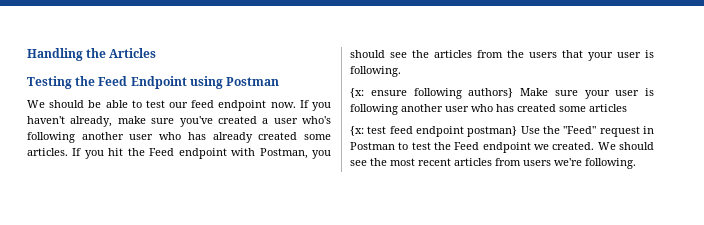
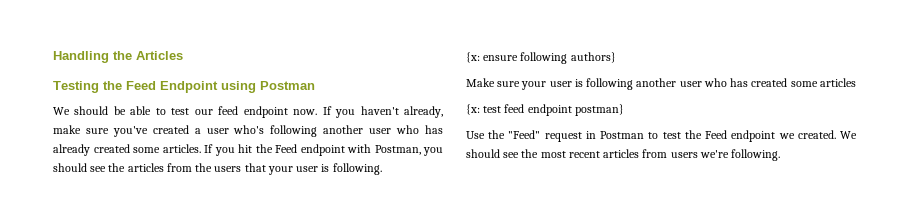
(514, 93) none -> (616, 57) //
(518, 131) none -> (624, 110) //

